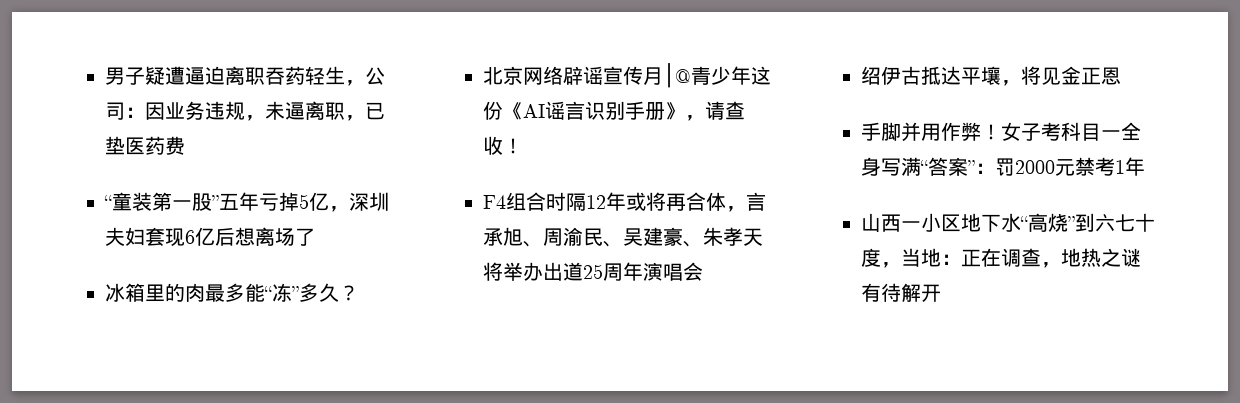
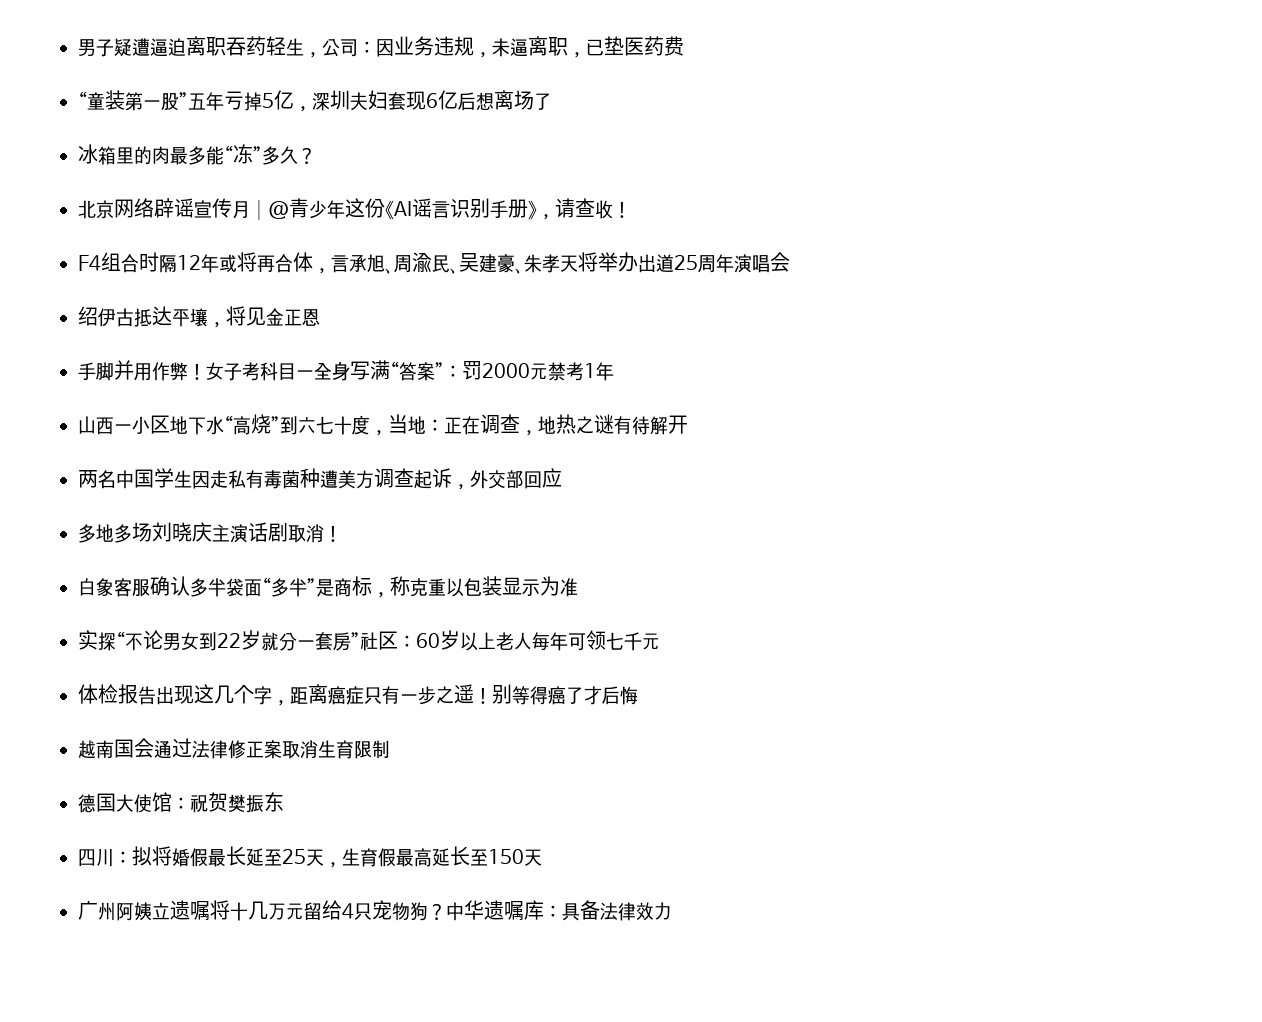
(941, 293) none -> [78,468,562,490] [78,522,342,543] [78,576,578,598] [78,630,660,651] [78,684,638,706] [78,738,390,759] [78,792,284,813] [78,846,542,868] [78,900,672,921] // 两名中国学生因走私有毒菌种遭美方调查起诉，外交部回应 // 多地多场刘晓庆主演话剧取消！ // 白象客服确认多半袋面“多半”是商标，称克重以包装显示为准 // 实探“不论男女到22岁就分一套房”社区：60岁以上老人每年可领七千元 // 体检报告出现这几个字，距离癌症只有一步之遥！别等得癌了才后悔 // 越南国会通过法律修正案取消生育限制 // 德国大使馆：祝贺樊振东 // 四川：拟将婚假最长延至25天，生育假最高延长至150天 // 广州阿姨立遗嘱将十几万元留给4只宠物狗？中华遗嘱库：具备法律效力

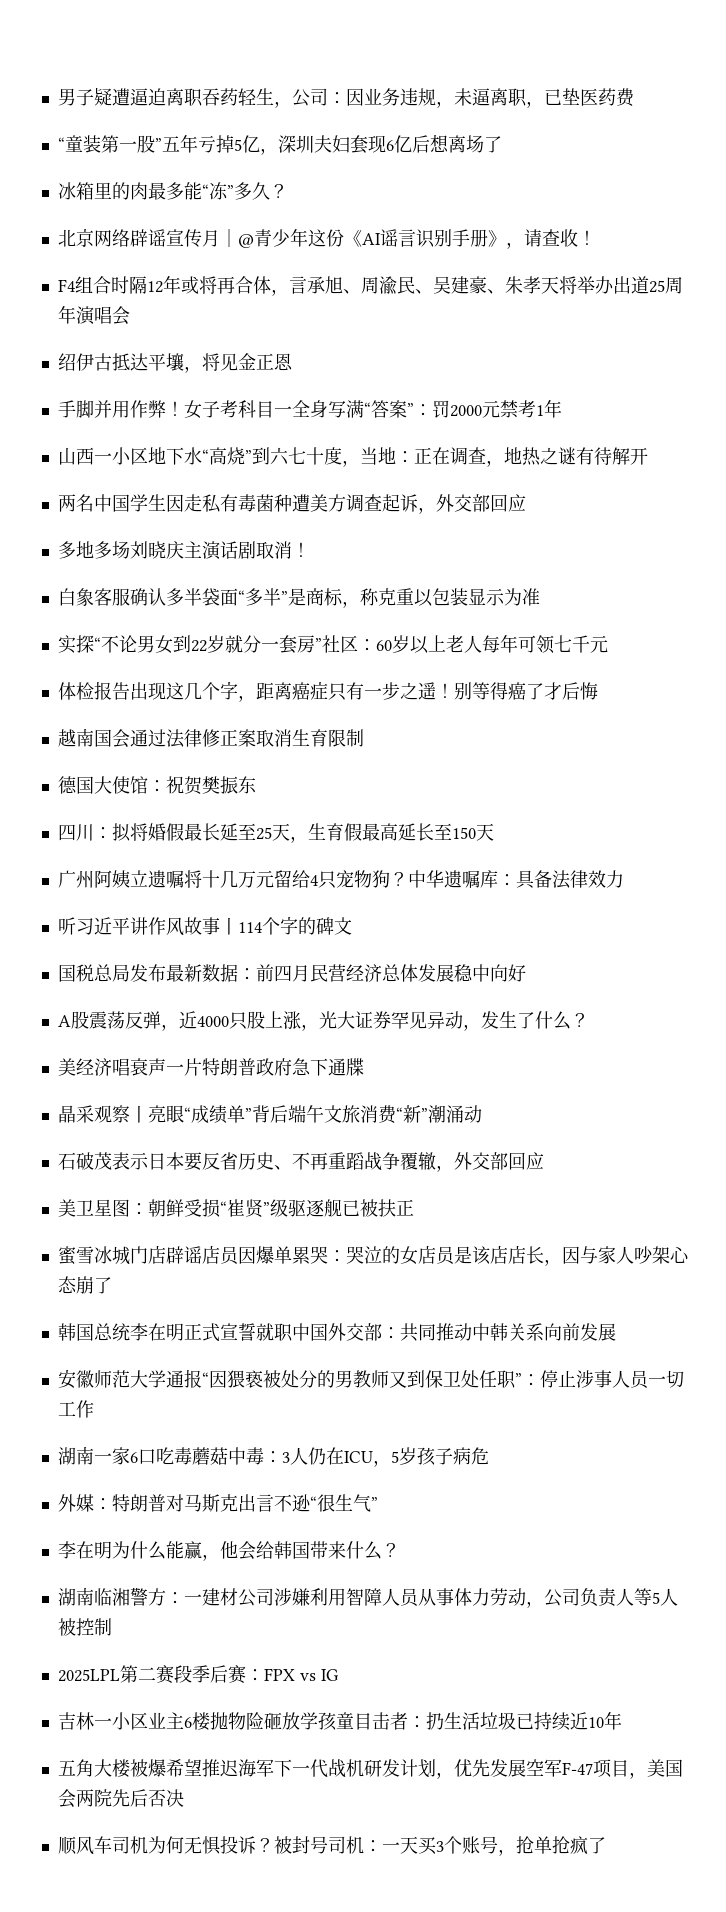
(672, 911) none -> [57,916,352,936] [57,964,526,982] [57,1011,589,1031] [57,1058,364,1076] [57,1105,482,1124] [57,1152,544,1172] [57,1199,414,1218] [57,1245,689,1266] [57,1276,112,1294] [57,1323,616,1342] [57,1369,684,1389] [57,1400,94,1418] [57,1446,489,1467] [57,1494,378,1512] [57,1541,400,1561] [57,1587,678,1608] [57,1618,112,1636] [57,1665,338,1684] [57,1711,622,1731] [57,1759,683,1779] [57,1789,184,1808] [57,1836,606,1856] // 听习近平讲作风故事丨114个字的碑文 // 国税总局发布最新数据：前四月民营经济总体发展稳中向好 // A股震荡反弹，近4000只股上涨，光大证券罕见异动，发生了什么？ // 美经济唱衰声一片特朗普政府急下通牒 // 晶采观察丨亮眼“成绩单”背后端午文旅消费“新”潮涌动 // 石破茂表示日本要反省历史、不再重蹈战争覆辙，外交部回应 // 美卫星图：朝鲜受损“崔贤”级驱逐舰已被扶正 // 蜜雪冰城门店辟谣店员因爆单累哭：哭泣的女店员是该店店长，因与家人吵架心态崩了 // 韩国总统李在明正式宣誓就职中国外交部：共同推动中韩关系向前发展 // 安徽师范大学通报“因猥亵被处分的男教师又到保卫处任职”：停止涉事人员一切工作 // 湖南一家6口吃毒蘑菇中毒：3人仍在ICU，5岁孩子病危 // 外媒：特朗普对马斯克出言不逊“很生气” // 李在明为什么能赢，他会给韩国带来什么？ // 湖南临湘警方：一建材公司涉嫌利用智障人员从事体力劳动，公司负责人等5人被控制 // 2025LPL第二赛段季后赛：FPX vs IG // 吉林一小区业主6楼抛物险砸放学孩童目击者：扔生活垃圾已持续近10年 // 五角大楼被爆希望推迟海军下一代战机研发计划，优先发展空军F-47项目，美国会两院先后否决 // 顺风车司机为何无惧投诉？被封号司机：一天买3个账号，抢单抢疯了

